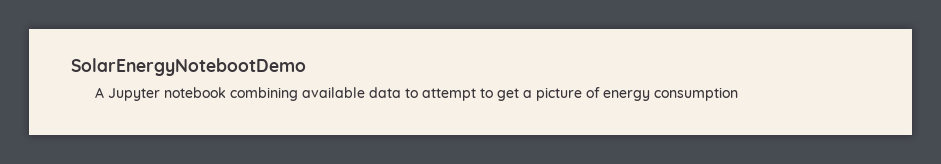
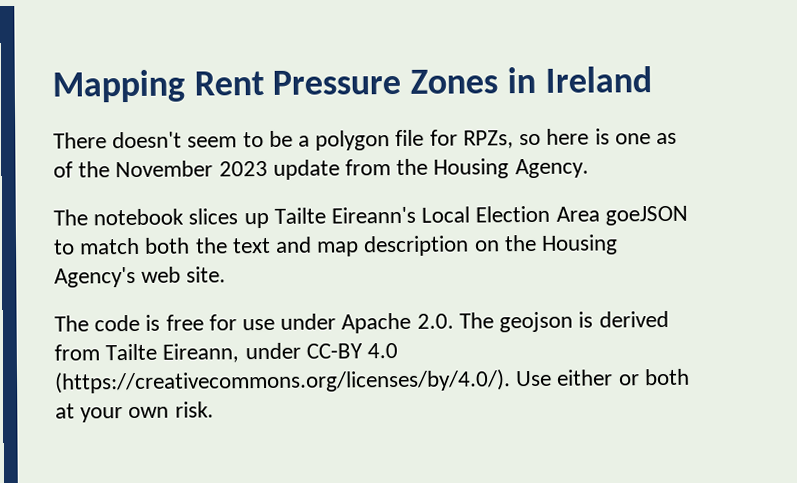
[71,58,306,76] [95,87,739,101] SolarEnergyNotebootDemo // A Jupyter notebook combining available data to attempt to get a picture of energy consumption -> [52,66,652,103] [53,128,677,151] [53,158,589,180] [53,205,688,229] [53,234,619,257] [54,266,227,288] [54,310,669,334] [54,342,399,363] [54,368,690,394] [55,401,214,423] Mapping Rent Pressure Zones in Ireland // There doesn't seem to be a polygon file for RPZs, so here is one as of the November 2023 update from the Housing Agency. // The notebook slices up Tailte Eireann's Local Election Area goeJSON to match both the text and map description on the Housing Agency's web site. // The code is free for use under Apache 2.0. The geojson is derived from Tailte Eireann, under CC-BY 4.0 (https://creativecommons.org/licenses/by/4.0/). Use either or both at your own risk.

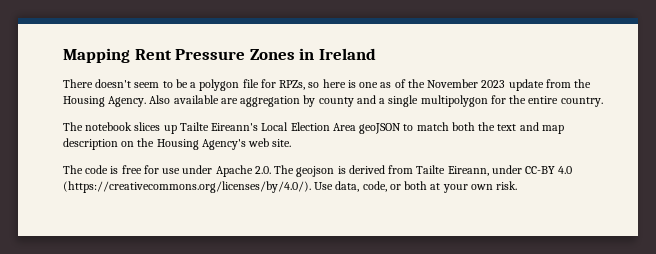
(589, 168) none -> [149,95,603,107] Also available are aggregation by county and a single multipolygon for the entire country.
[604,205,688,226] goeJSON -> [359,123,402,134] geoJSON
[556,369,614,386] either -> [335,181,387,192] data, code,

